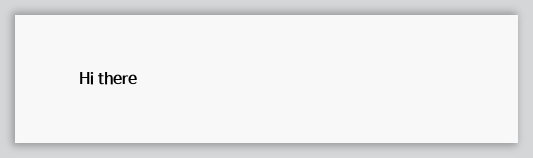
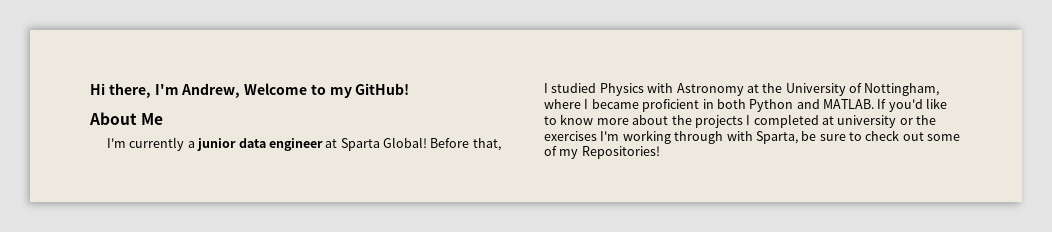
[98,72,138,85] there -> [108,83,410,98] [89,112,164,125] [107,137,501,151] [544,83,940,96] [544,98,948,112] [544,114,937,128] [544,130,961,144] [544,146,660,159] there, I'm Andrew, Welcome to my GitHub! // About Me // I'm currently a junior data engineer at Sparta Global! Before that, I studied Physics with Astronomy at the University of Nottingham, where I became proficient in both Python and MATLAB. If you'd like to know more about the projects I completed at university or the exercises I'm working through with Sparta, be sure to check out some of my Repositories!

